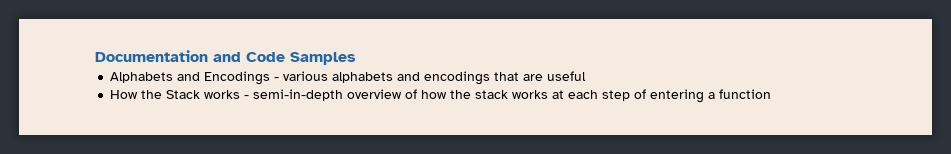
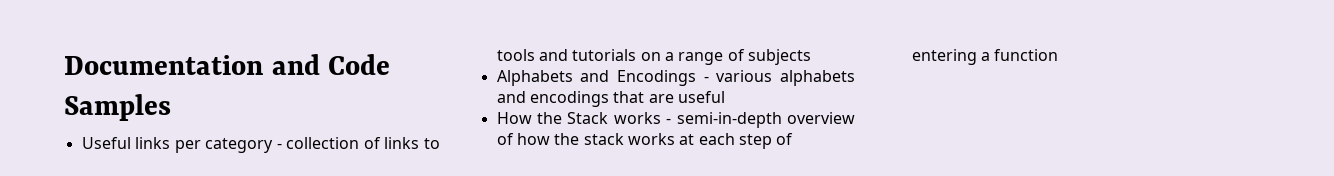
(356, 58) none -> [81,137,441,153] [496,49,811,65] // Useful links per category - collection of links to tools and tutorials on a range of subjects

